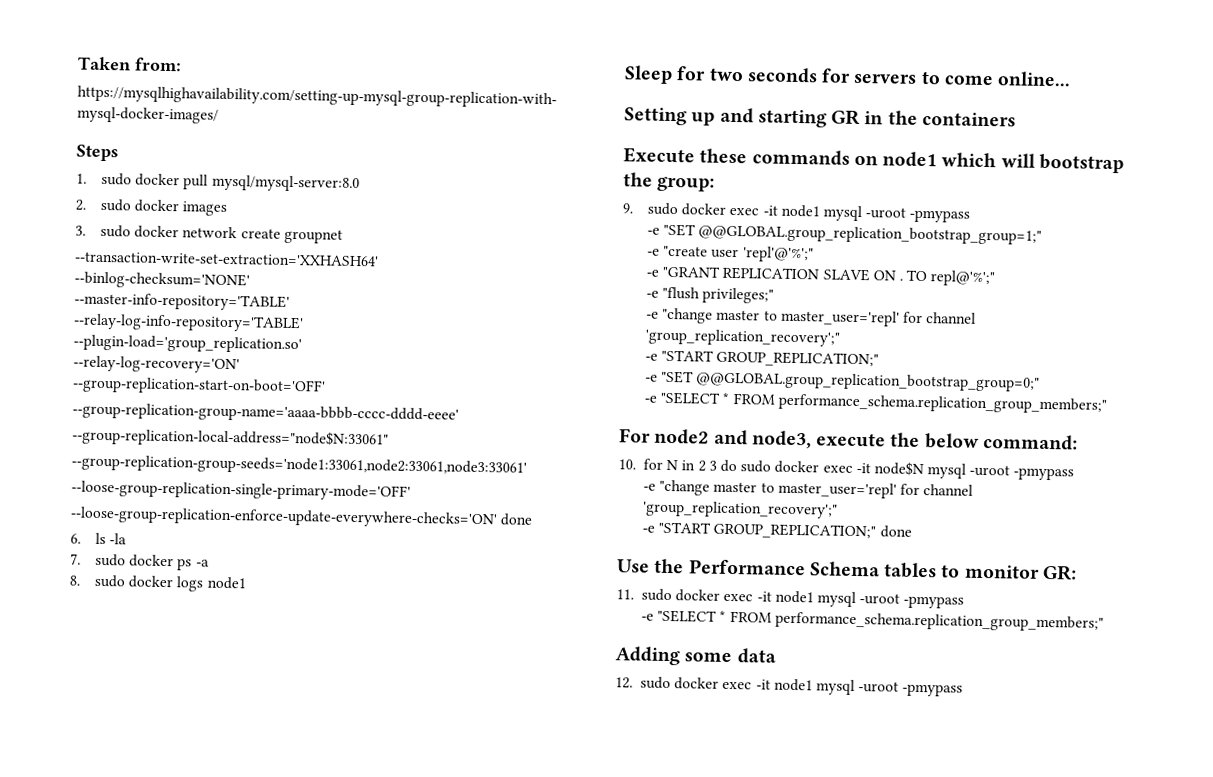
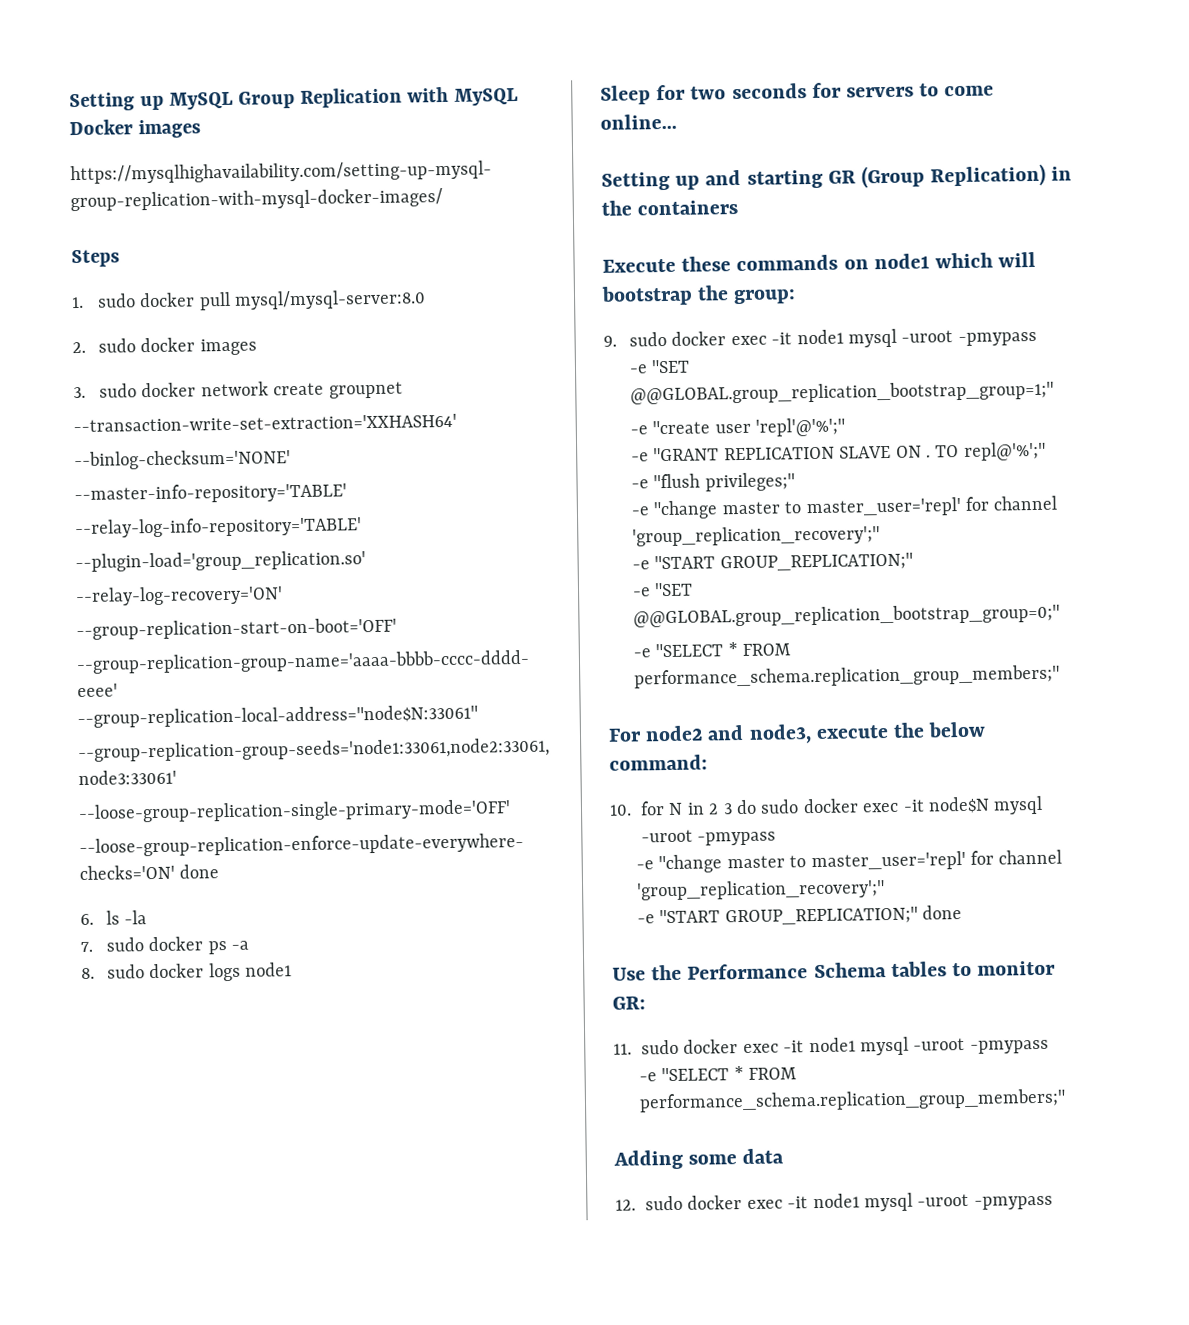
[77,56,182,72] Taken from: -> [69,86,518,112] [69,119,201,139] Setting up MySQL Group Replication with MySQL Docker images
(861, 117) none -> [861,163,1047,189] (Group Replication)

